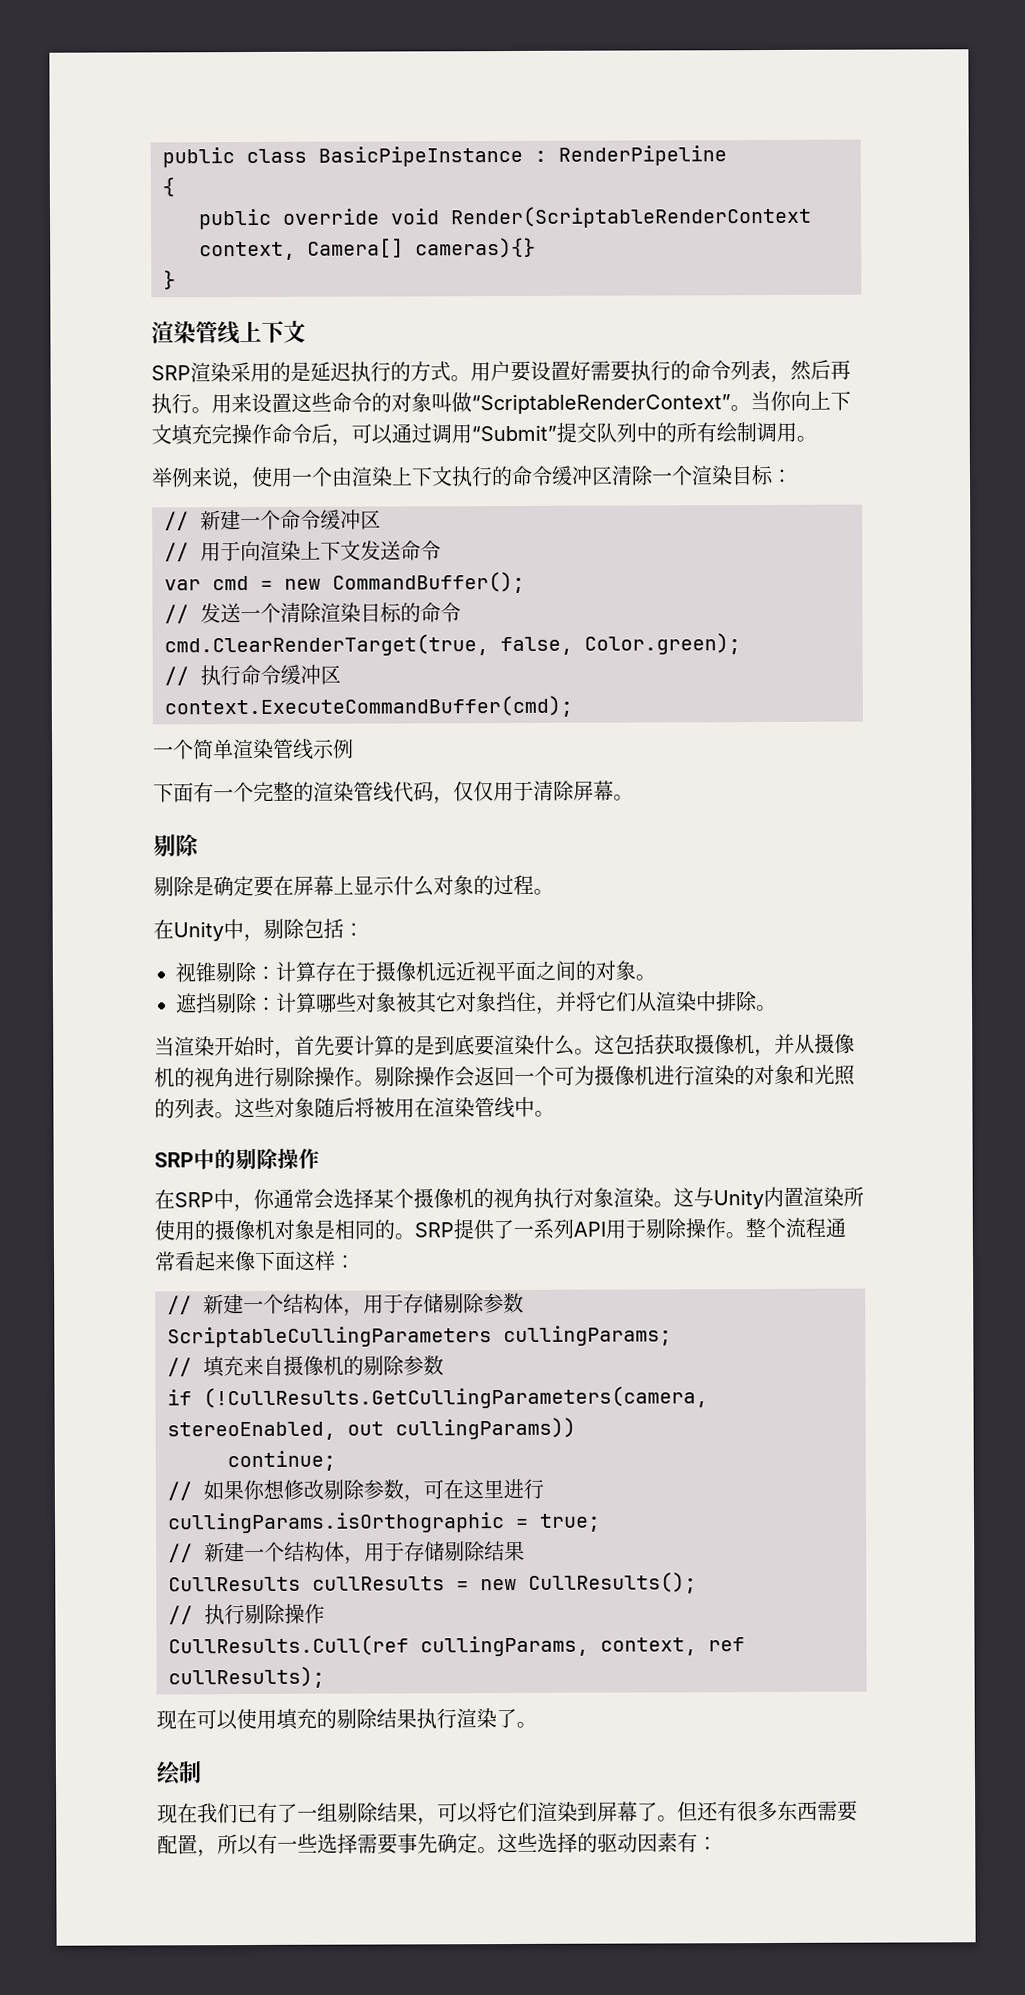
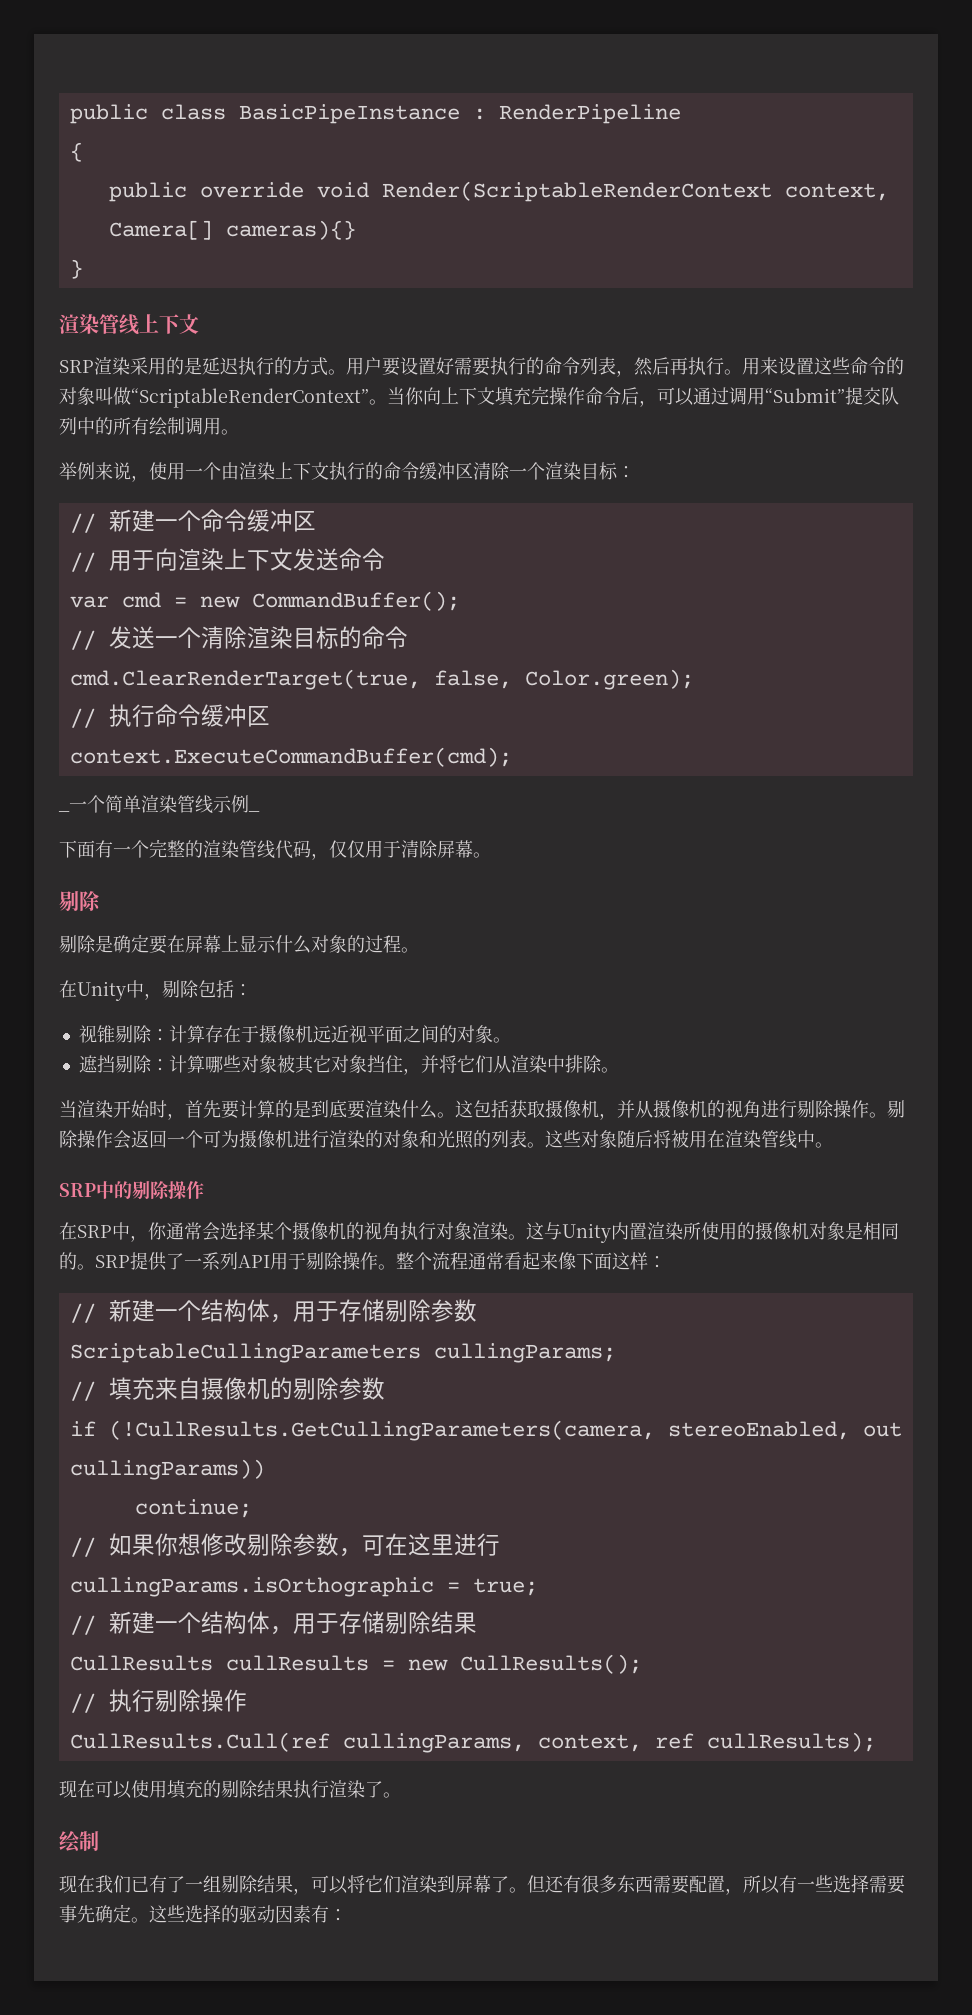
(573, 707) none -> [58,811,70,812] _
(354, 748) none -> [248,811,260,812] _

